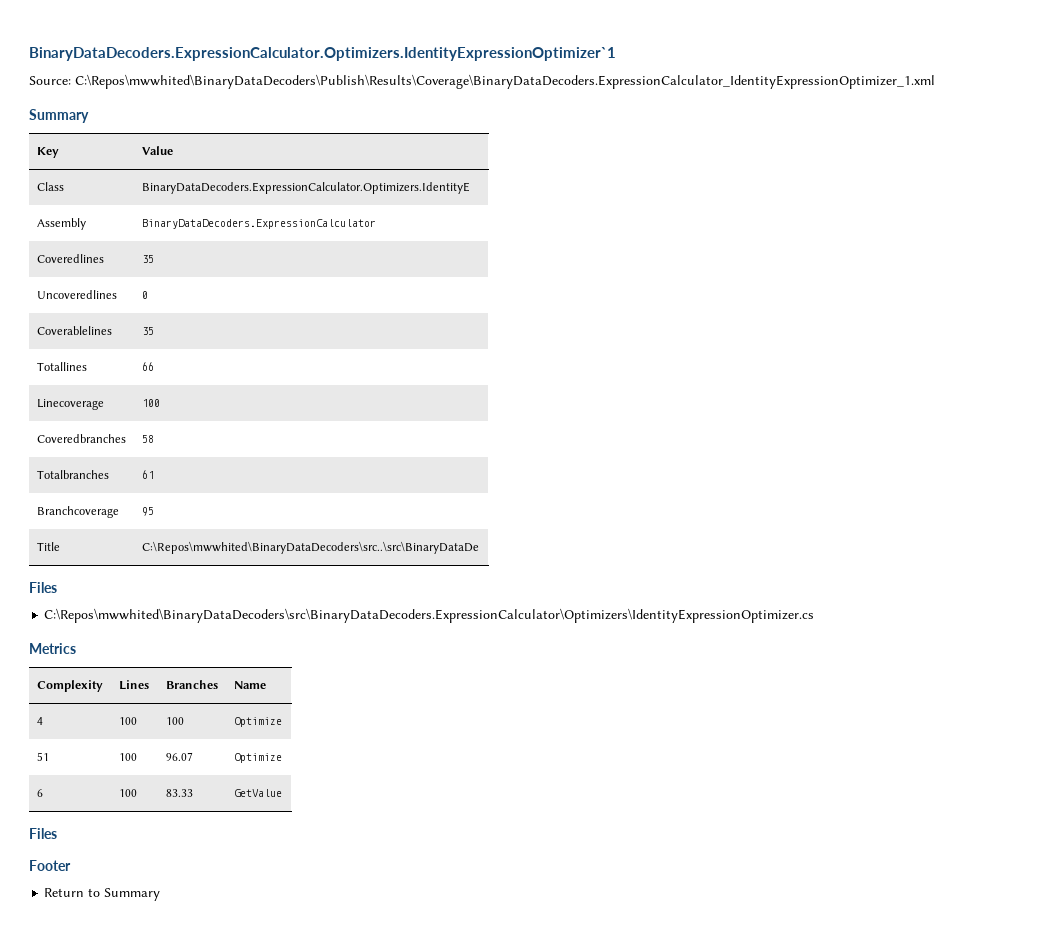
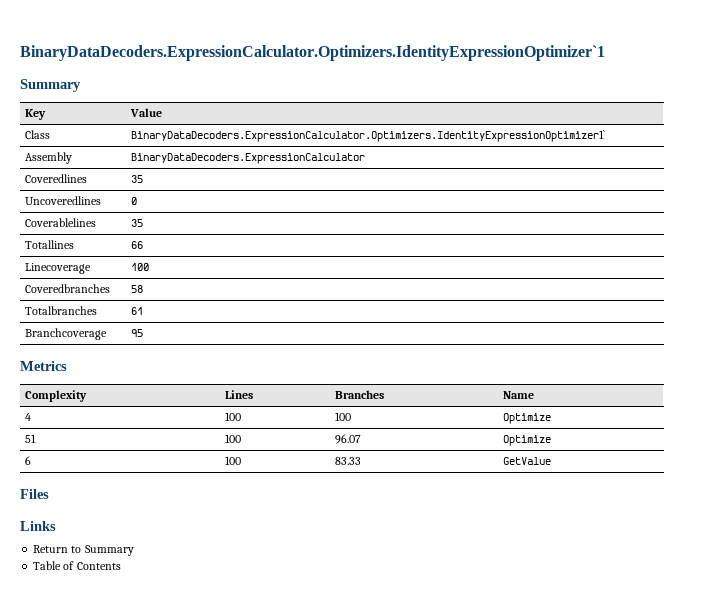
[29,74,935,89] // Source: C:\Repos\mwwhited\BinaryDataDecoders\Publish\Results\Coverage\BinaryDataDecoders.ExpressionCalculator_IdentityExpressionOptimizer_1.xml -> (605, 53) none
[141,182,470,194] BinaryDataDecoders.ExpressionCalculator.Optimizers.IdentityE -> [131,130,606,142] BinaryDataDecoders.ExpressionCalculator.Optimizers.IdentityExpressionOptimizer1`
[36,542,60,551] [141,541,479,554] [29,582,57,593] [44,608,815,623] // Title | C:\Repos\mwwhited\BinaryDataDecoders\src..\src\BinaryDataDe // Files // C:\Repos\mwwhited\BinaryDataDecoders\src\BinaryDataDecoders.ExpressionCalculator\Optimizers\IdentityExpressionOptimizer.cs -> (144, 333) none
[29,860,71,871] Footer -> [20,521,56,531] Links
(161, 894) none -> [33,561,121,570] // Table of Contents

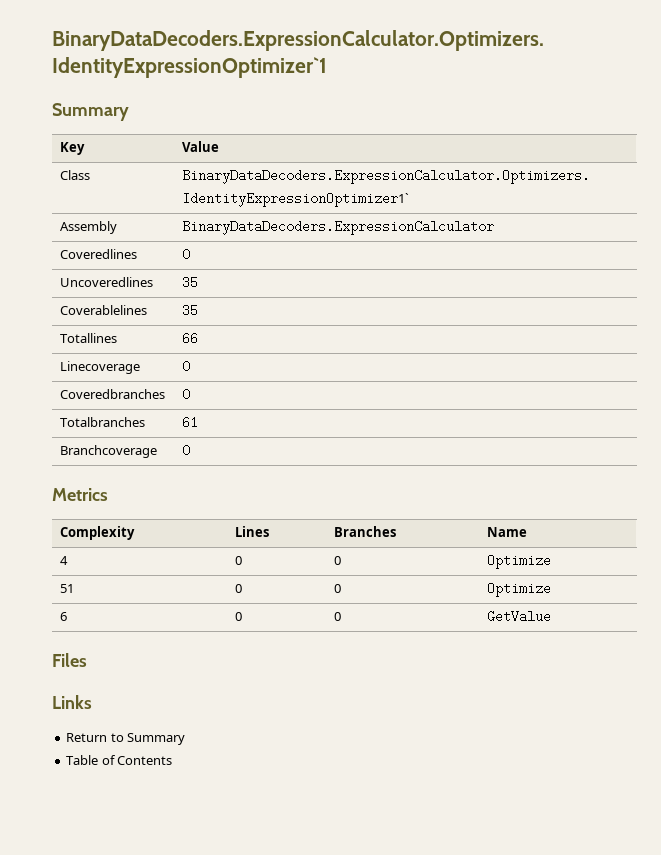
[131,175,144,183] 35 -> [182,248,191,261] 0
[131,197,138,205] 0 -> [182,276,199,289] 35
[131,263,150,271] 100 -> [182,360,191,373] 0
[131,285,144,293] 58 -> [182,388,191,401] 0
[131,329,144,337] 95 -> [182,444,191,457] 0
[225,412,242,421] [335,412,352,421] 100 | 100 -> [235,556,243,565] [334,556,342,565] 0 | 0
[225,434,242,443] [335,434,362,444] 100 | 96.07 -> [235,584,243,593] [334,584,342,593] 0 | 0
[225,456,242,465] [335,457,362,465] 100 | 83.33 -> [235,612,243,621] [334,612,342,621] 0 | 0

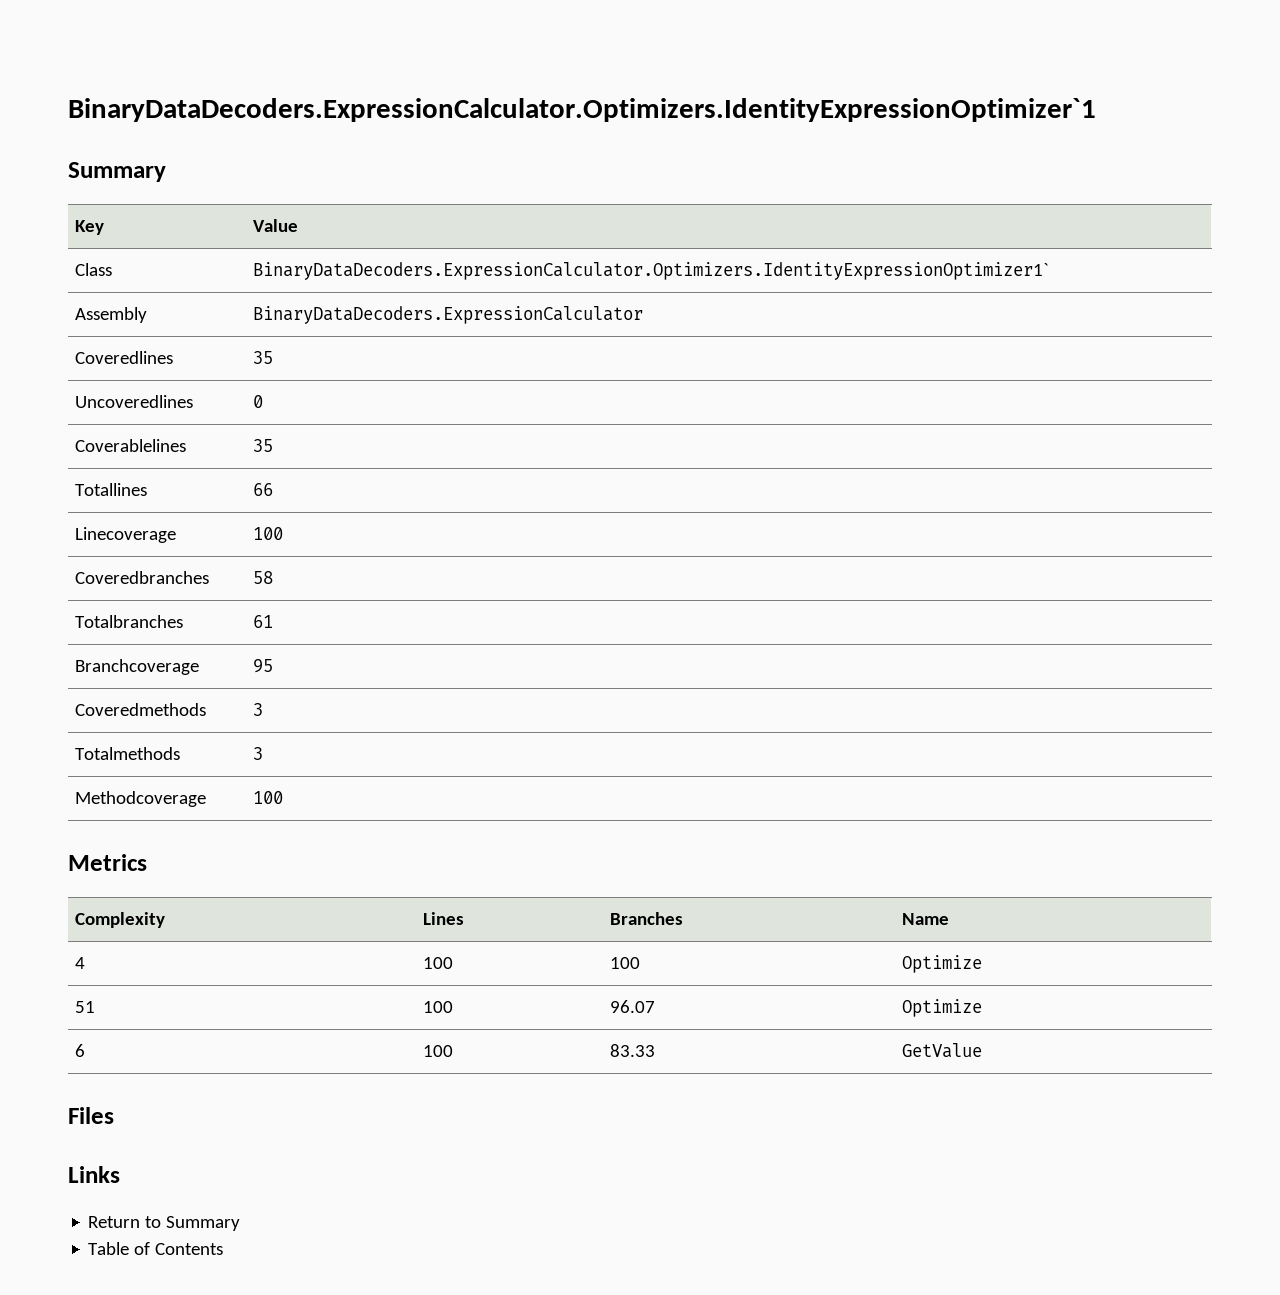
[182,248,191,261] 0 -> [253,351,274,364] 35
[182,276,199,289] 35 -> [253,395,264,408] 0
[182,360,191,373] 0 -> [253,527,284,540] 100
[182,388,191,401] 0 -> [253,571,274,584] 58
[182,444,191,457] 0 -> [253,659,274,673] [75,703,207,716] [253,703,264,716] [75,747,181,760] [253,747,264,760] [75,791,207,807] [253,791,284,804] 95 // Coveredmethods | 3 // Totalmethods | 3 // Methodcoverage | 100
[235,556,243,565] [334,556,342,565] 0 | 0 -> [423,957,454,969] [610,957,641,969] 100 | 100
[235,584,243,593] [334,584,342,593] 0 | 0 -> [423,1001,454,1013] [610,1000,656,1013] 100 | 96.07
[235,612,243,621] [334,612,342,621] 0 | 0 -> [423,1045,454,1057] [610,1044,656,1057] 100 | 83.33

